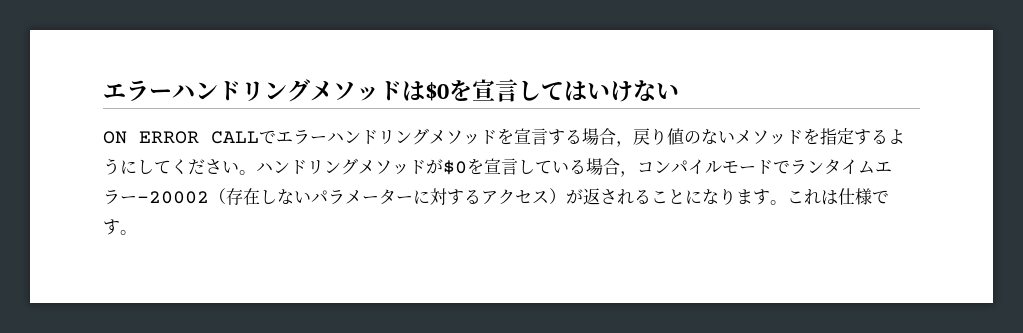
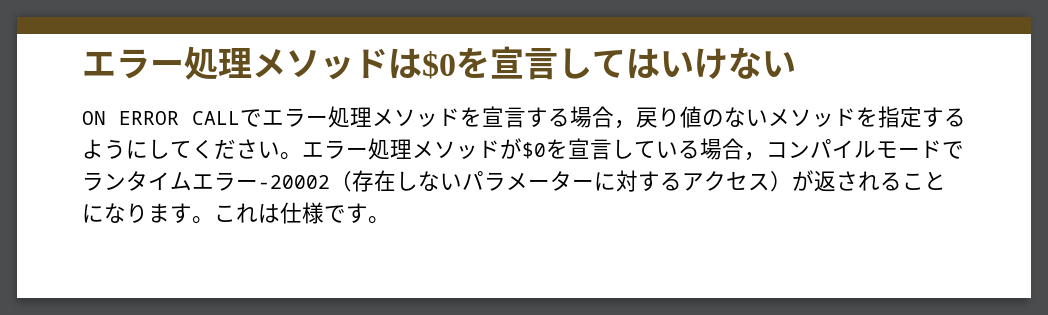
[103,79,310,102] エラーハンドリング -> [82,46,252,80] エラー処理
[327,128,429,145] ハンドリング -> [328,106,372,128] 処理
[256,158,358,175] ハンドリング -> [302,138,412,160] エラー処理

